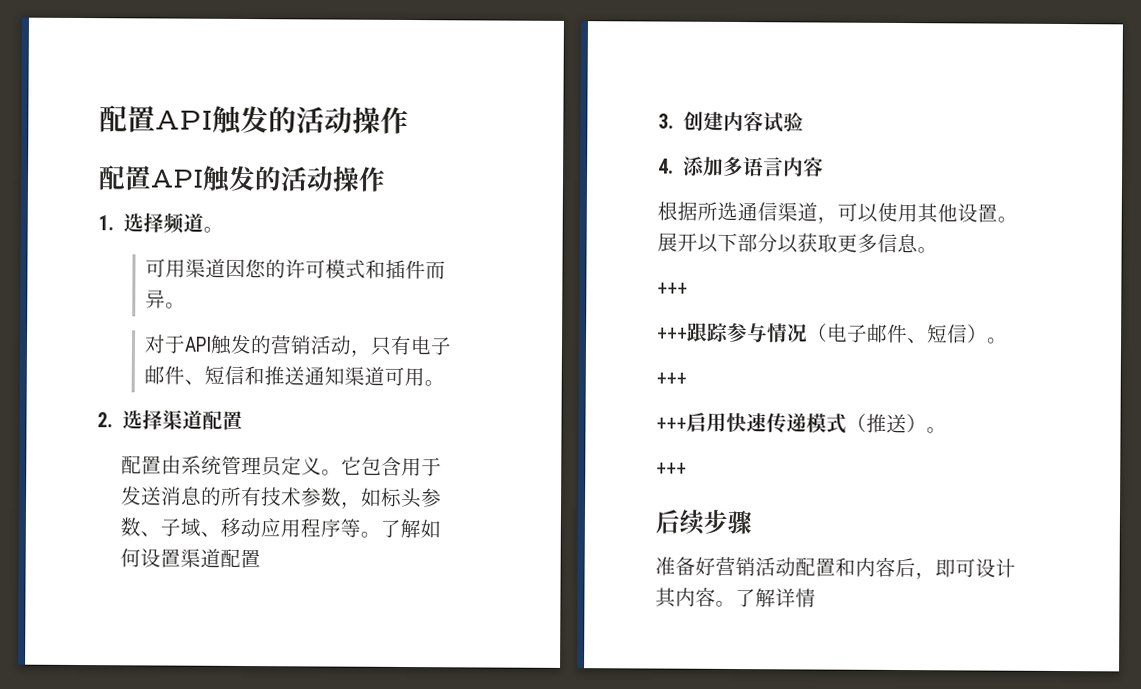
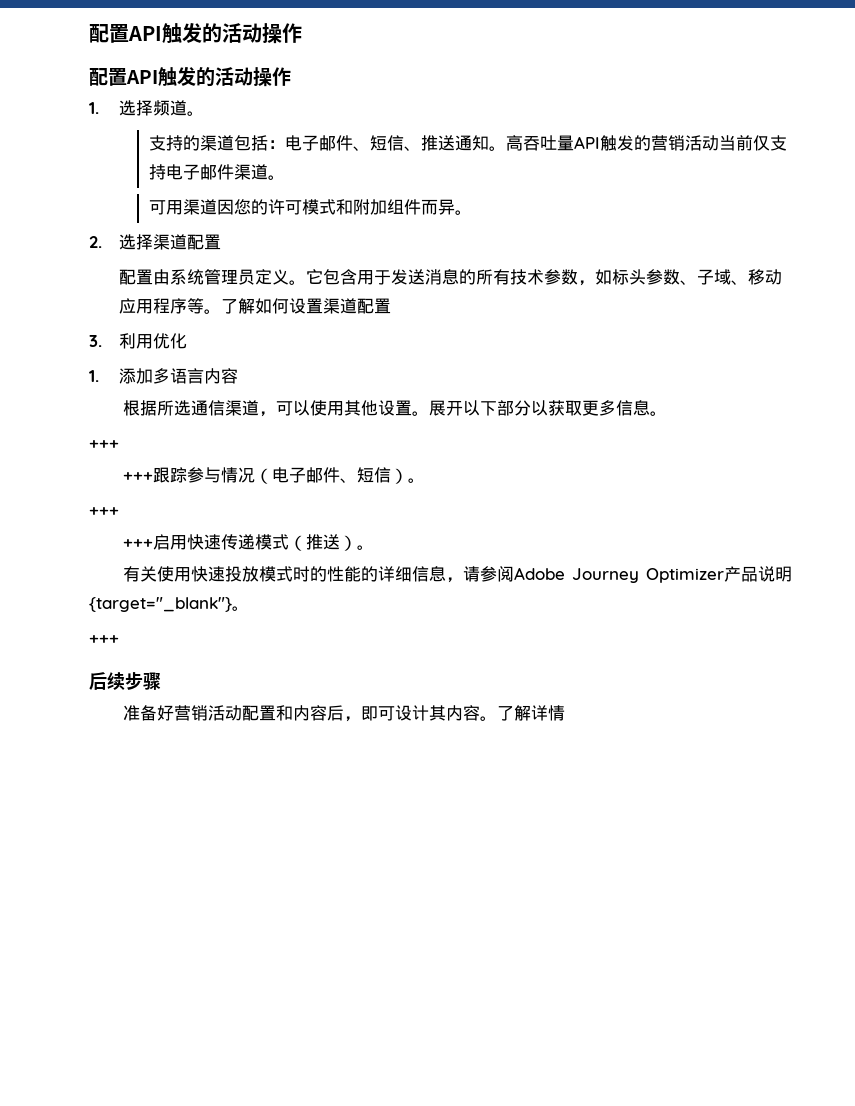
(224, 229) none -> [148,135,787,151] [148,164,285,180] // 支持的渠道包括：电子邮件、短信、推送通知。高吞吐量API触发的营销活动当前仅支持电子邮件渠道。
[385,259,407,279] 插 -> [352,199,404,215] 附加组
[144,334,453,357] [144,365,446,387] // 对于API触发的营销活动，只有电子邮件、短信和推送通知渠道可用。 -> (472, 212) none
[682,110,804,133] [658,158,674,174] 创建内容试验 // 4. -> [118,333,187,349] [89,370,99,382] 利用优化 // 1.
(947, 430) none -> [122,566,792,583] [89,597,249,612] // 有关使用快速投放模式时的性能的详细信息，请参阅Adobe Journey Optimizer产品说明{target="_blank"}。

